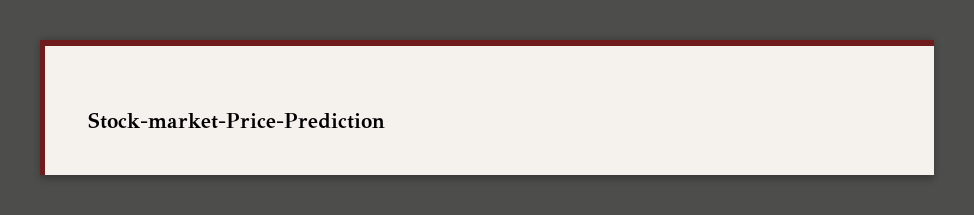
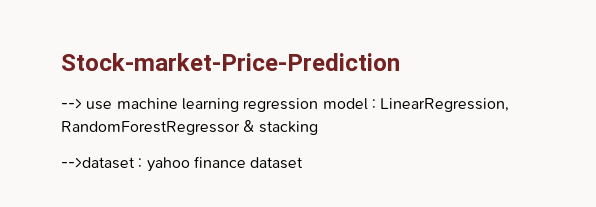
(385, 120) none -> [61,98,510,112] [61,120,318,135] [61,156,304,172] // --> use machine learning regression model : LinearRegression, RandomForestRegressor & stacking // -->dataset : yahoo finance dataset

